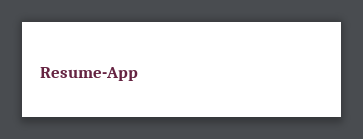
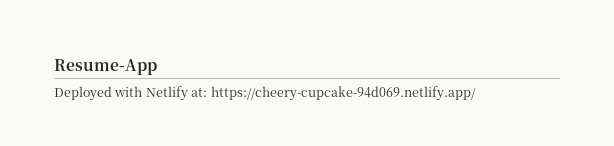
(138, 74) none -> [54,86,476,101] // Deployed with Netlify at: https://cheery-cupcake-94d069.netlify.app/

